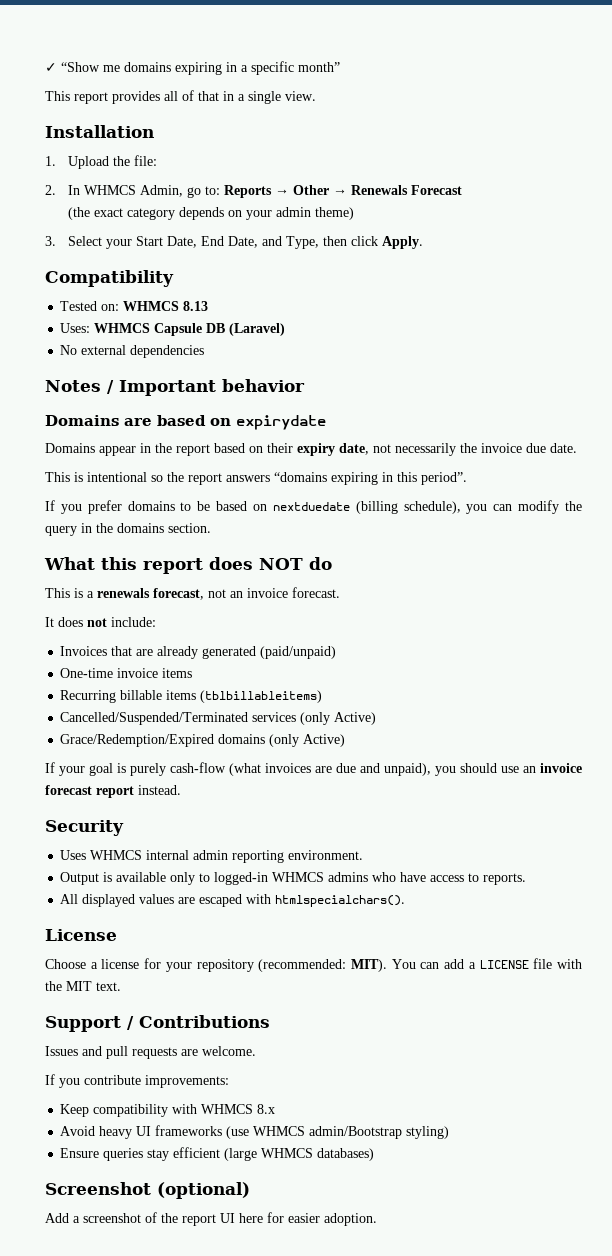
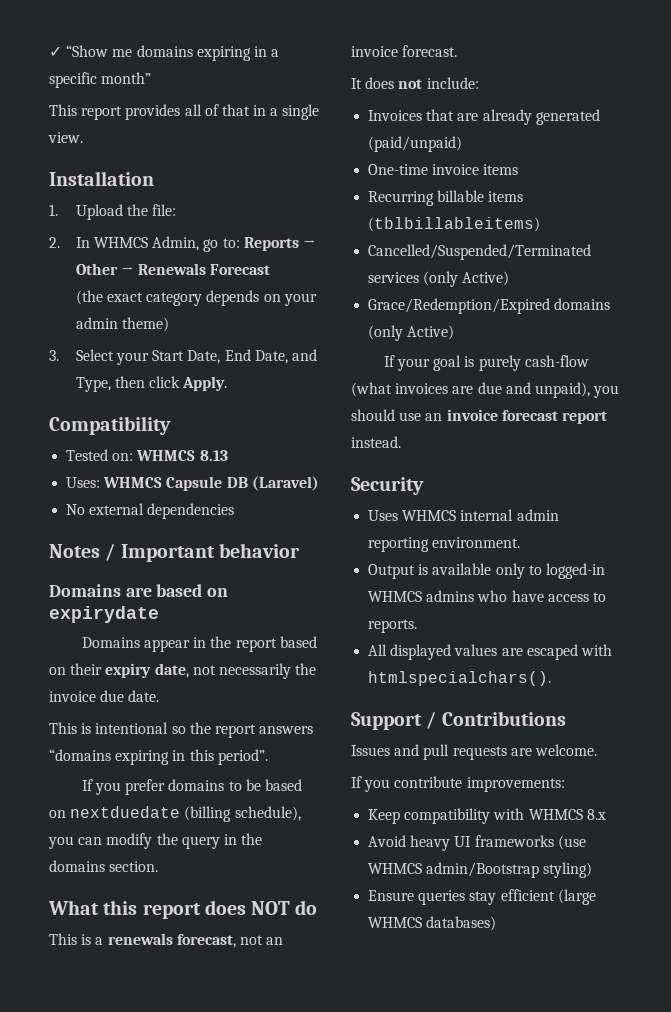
[45,929,117,941] [45,958,582,972] [45,981,121,991] // License // Choose a license for your repository (recommended: MIT). You can add a LICENSE file with the MIT text. -> (552, 678) none
[45,1182,250,1199] [45,1212,377,1226] // Screenshot (optional) // Add a screenshot of the report UI here for easier adoption. -> (497, 923) none

